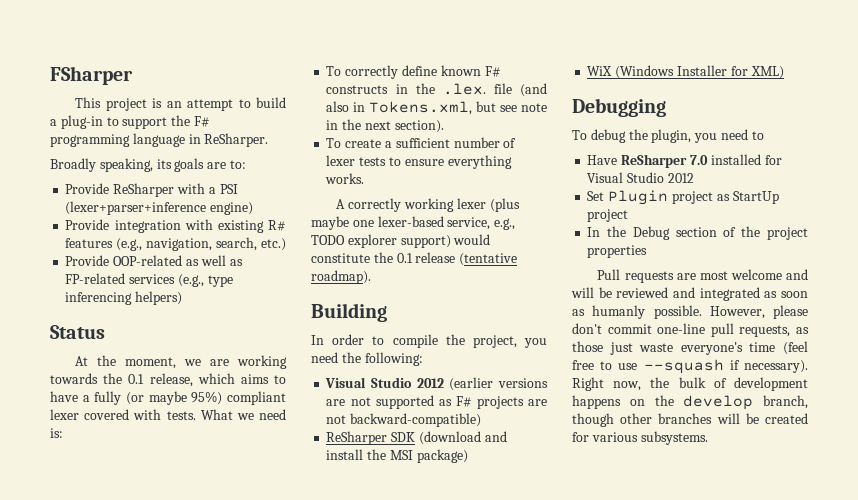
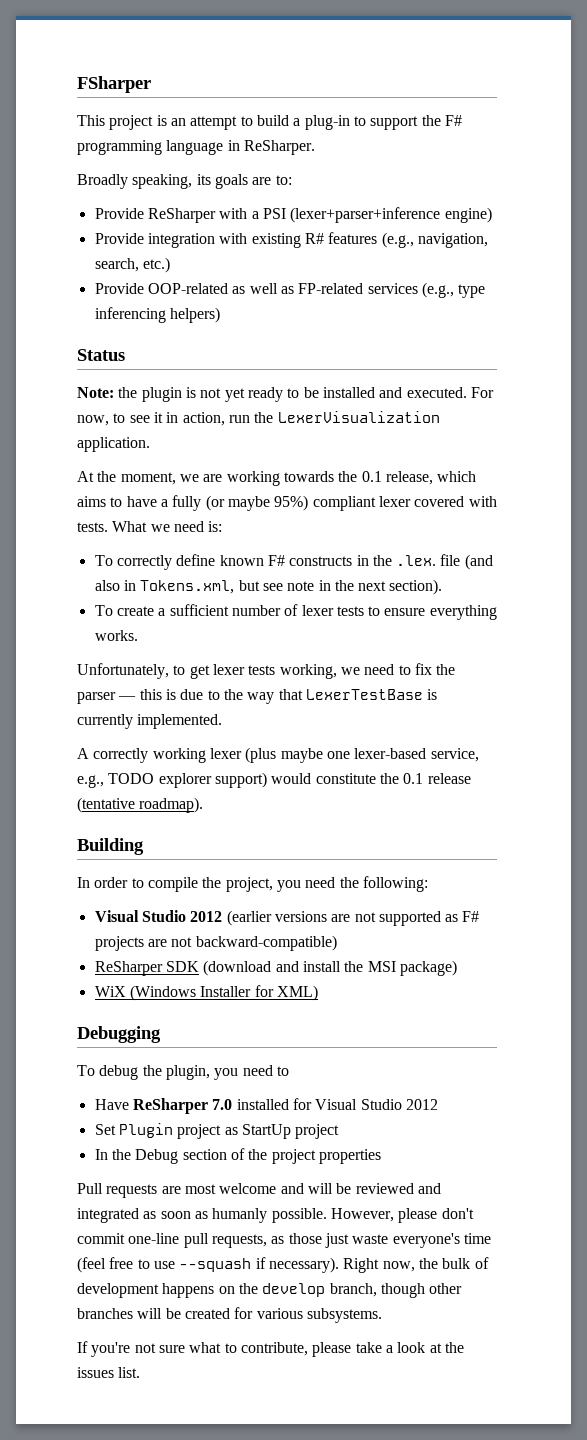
(105, 332) none -> [77,387,494,402] [77,411,440,426] [77,437,150,452] // Note: the plugin is not yet ready to be installed and executed. For now, to see it in action, run the LexerVisualization application.
(365, 178) none -> [77,663,456,679] [77,689,438,704] [77,714,223,729] // Unfortunately, to get lexer tests working, we need to fix the parser — this is due to the way that LexerTestBase is currently implemented.
(708, 438) none -> [77,1341,464,1357] [77,1367,141,1378] // If you're not sure what to contribute, please take a look at the issues list.

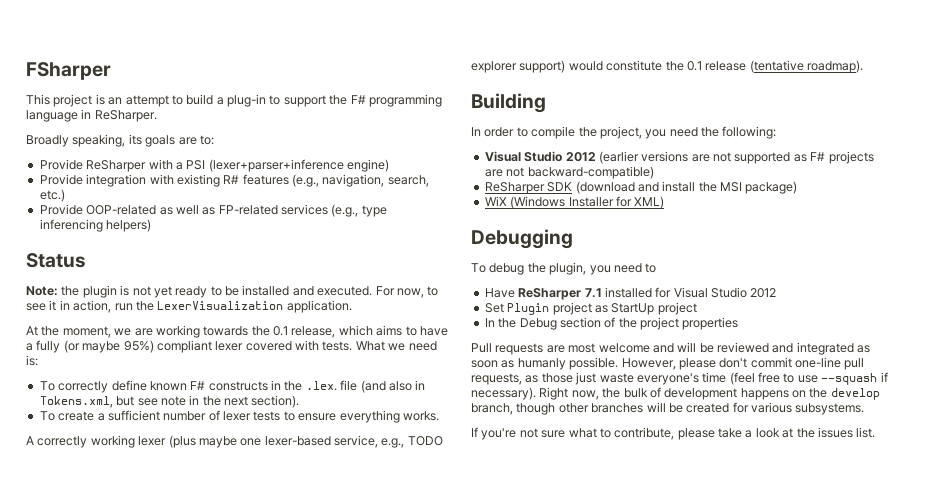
[77,663,456,679] [77,689,438,704] [77,714,223,729] // Unfortunately, to get lexer tests working, we need to fix the parser — this is due to the way that LexerTestBase is currently implemented. -> (439, 416) none
[212,1099,233,1110] 7.0 -> [584,288,602,298] 7.1

